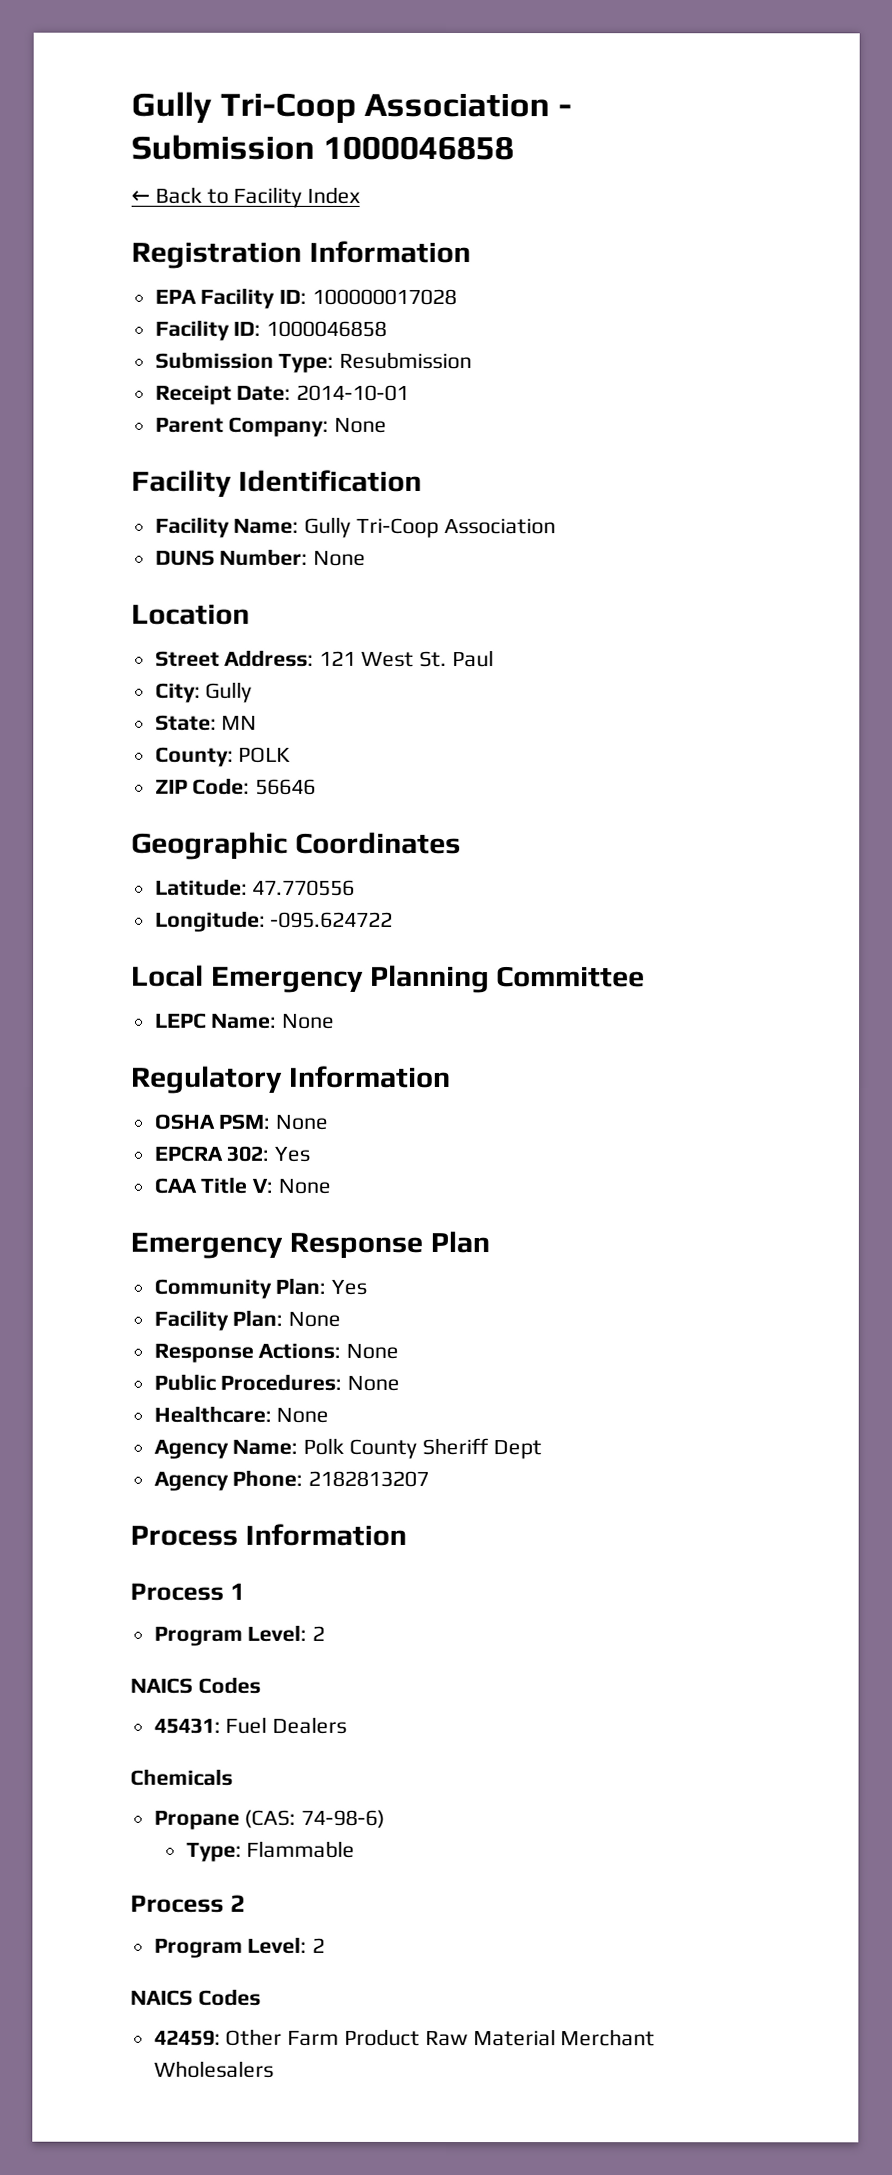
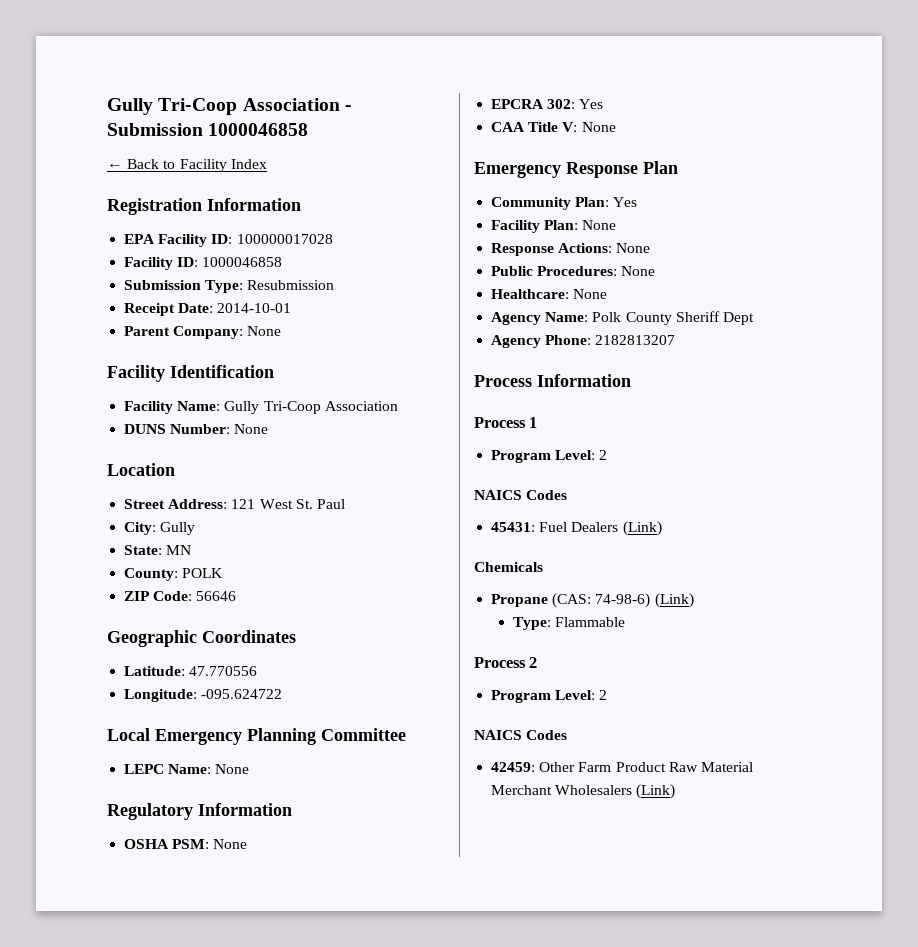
(348, 1725) none -> [622,521,662,536] (Link)
(386, 1818) none -> [654,593,694,608] (Link)
(274, 2069) none -> [636,784,676,799] (Link)

